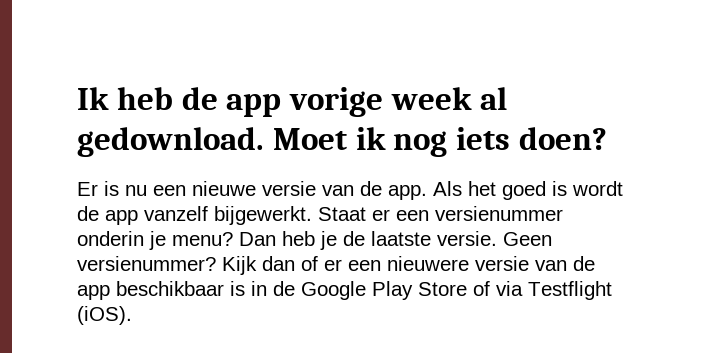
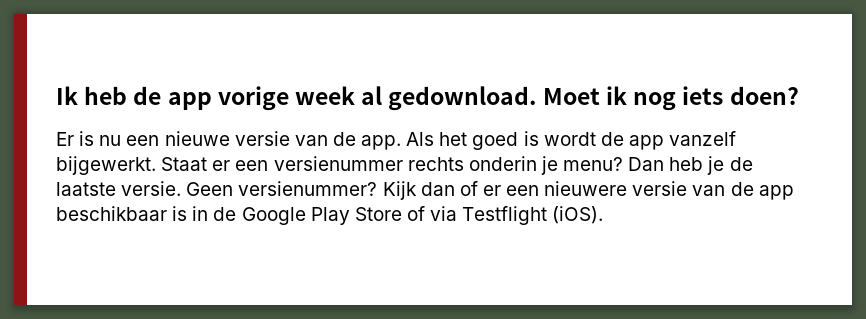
(563, 213) none -> [407,157,464,171] rechts

